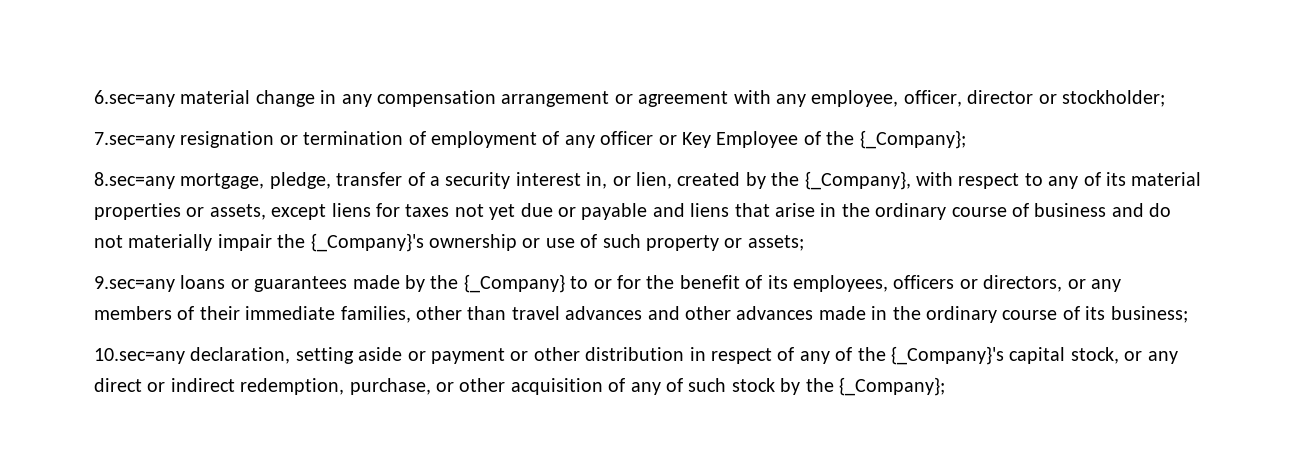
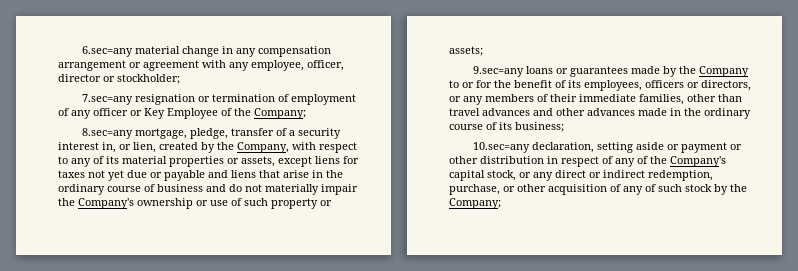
[859,130,966,149] {_Company}; -> [254,108,306,119] Company;
[804,171,911,190] {_Company}, -> [237,142,289,153] Company,
[310,233,424,252] {_Company}'s -> [78,198,134,209] Company's
[463,274,565,293] {_Company} -> [699,66,750,77] Company
[890,346,1004,365] {_Company}'s -> [670,156,726,167] Company's
[838,377,945,396] {_Company}; -> [449,198,501,209] Company;

